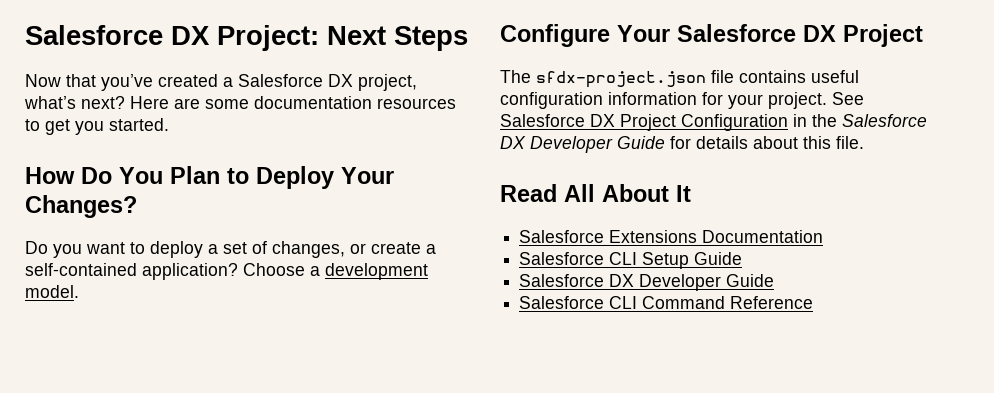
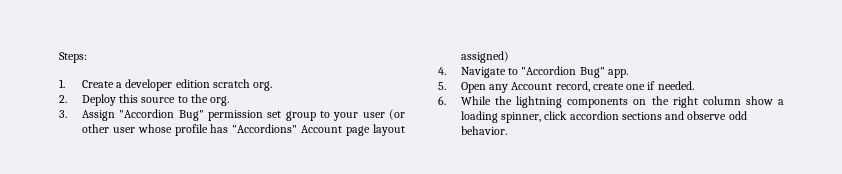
[25,25,468,51] [25,74,417,91] [24,96,456,109] [25,118,169,135] [25,166,394,189] [25,195,137,218] [25,241,436,258] [25,263,428,280] [25,285,79,298] [500,24,923,47] [500,70,859,88] [500,92,864,109] [500,114,927,131] [500,136,864,153] [500,184,691,202] [519,230,824,243] [519,252,743,269] [519,274,775,291] [519,296,814,309] Salesforce DX Project: Next Steps // Now that you’ve created a Salesforce DX project, what’s next? Here are some documentation resources to get you started. // How Do You Plan to Deploy Your Changes? // Do you want to deploy a set of changes, or create a self-contained application? Choose a development model. // Configure Your Salesforce DX Project // The sfdx-project.json file contains useful configuration information for your project. See Salesforce DX Project Configuration in the Salesforce DX Developer Guide for details about this file. // Read All About It // Salesforce Extensions Documentation // Salesforce CLI Setup Guide // Salesforce DX Developer Guide // Salesforce CLI Command Reference -> [59,52,87,63] [59,79,273,91] [59,94,230,106] [59,109,405,121] [81,124,405,136] [460,51,509,63] [438,66,628,78] [438,81,694,93] [438,96,784,108] [460,111,747,123] [460,126,507,135] Steps: // 1. Create a developer edition scratch org. // 2. Deploy this source to the org. // 3. Assign "Accordion Bug" permission set group to your user (or other user whose profile has "Accordions" Account page layout assigned) // 4. Navigate to "Accordion Bug" app. // 5. Open any Account record, create one if needed. // 6. While the lightning components on the right column show a loading spinner, click accordion sections and observe odd behavior.

